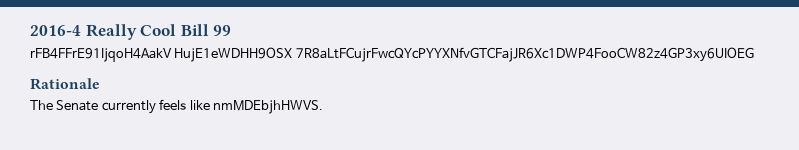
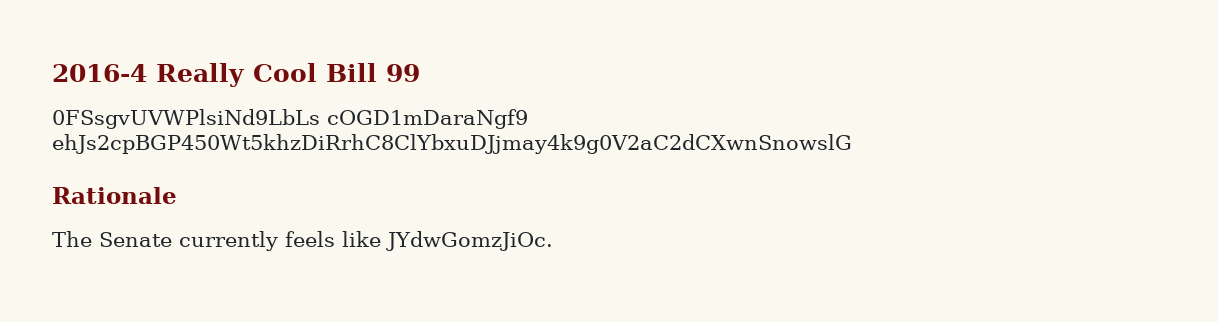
[30,47,754,62] rFB4FFrE91IjqoH4AakV HujE1eWDHH9OSX 7R8aLtFCujrFwcQYcPYYXNfvGTCFajJR6Xc1DWP4FooCW82z4GP3xy6UIOEG -> [52,109,528,129] [52,134,852,154] 0FSsgvUVWPlsiNd9LbLs cOGD1mDaraNgf9 ehJs2cpBGP450Wt5khzDiRrhC8ClYbxuDJjmay4k9g0V2aC2dCXwnSnowslG
[212,100,323,114] nmMDEbjhHWVS. -> [386,231,553,251] JYdwGomzJiOc.

